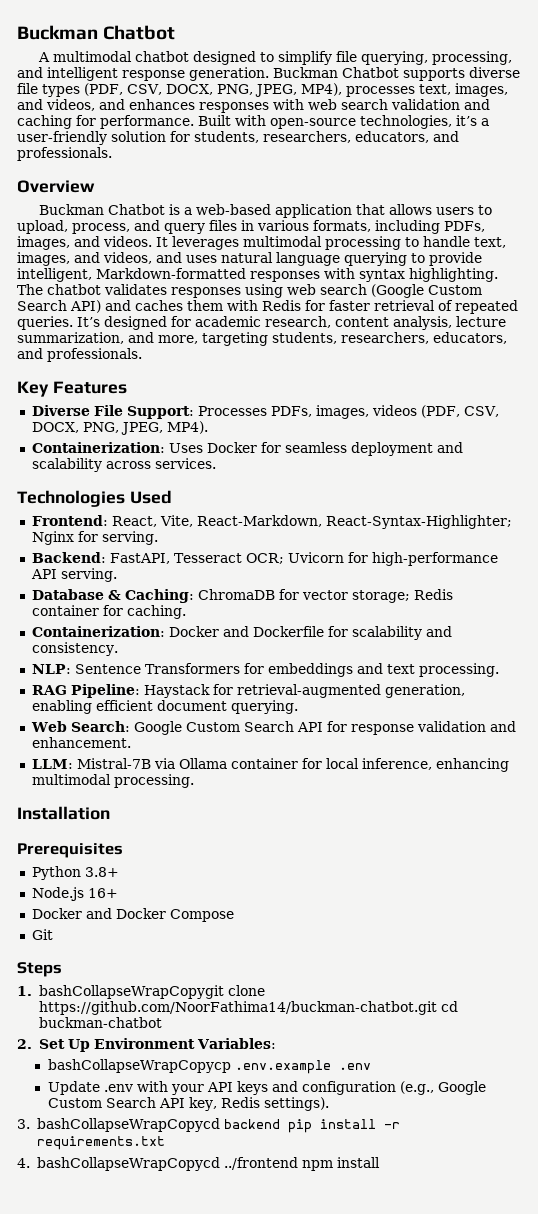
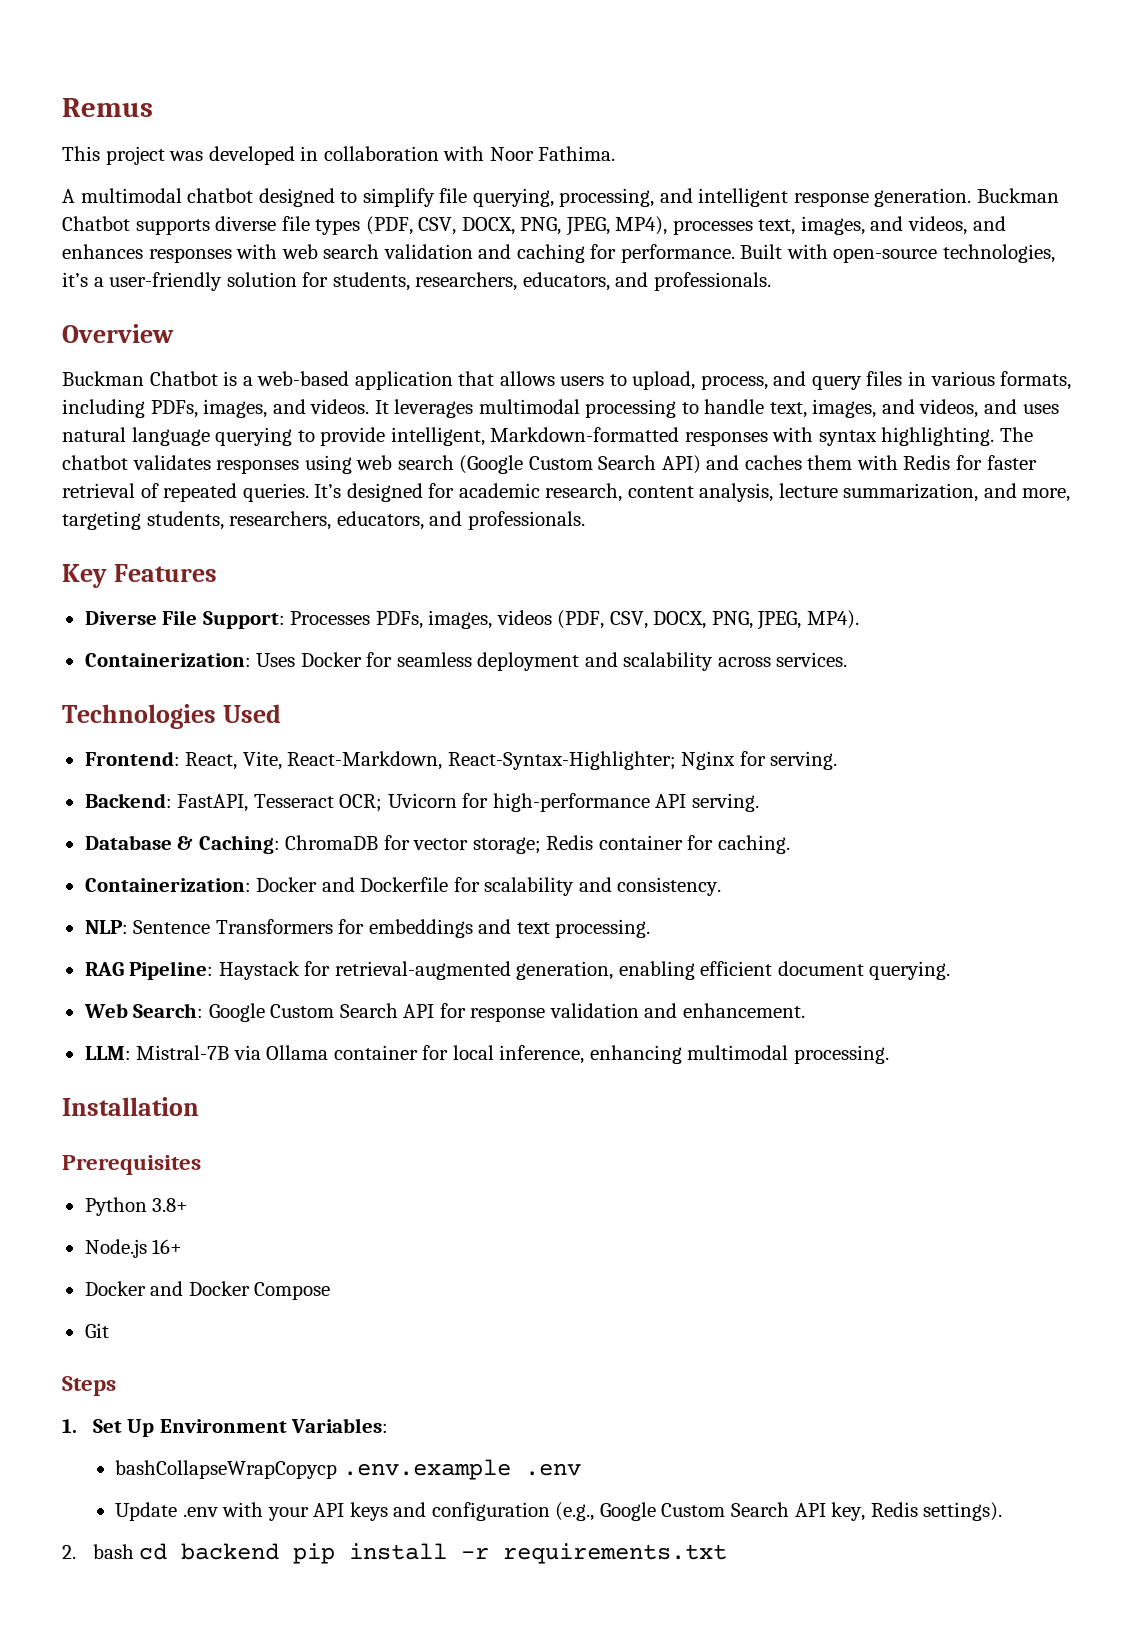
[17,25,176,40] Buckman Chatbot -> [62,98,153,117] [62,146,616,165] Remus // This project was developed in collaboration with Noor Fathima.
[38,985,265,999] [38,1001,458,1015] [38,1017,162,1028] [17,1039,32,1049] bashCollapseWrapCopygit clone https://github.com/NoorFathima14/buckman-chatbot.git cd buckman-chatbot // 2. -> (77, 1426) none
[17,1118,220,1132] 3. bashCollapseWrapCopycd -> [62,1543,168,1560] 2. bash cd
[17,1157,380,1171] // 4. bashCollapseWrapCopycd ../frontend npm install -> (728, 1553) none

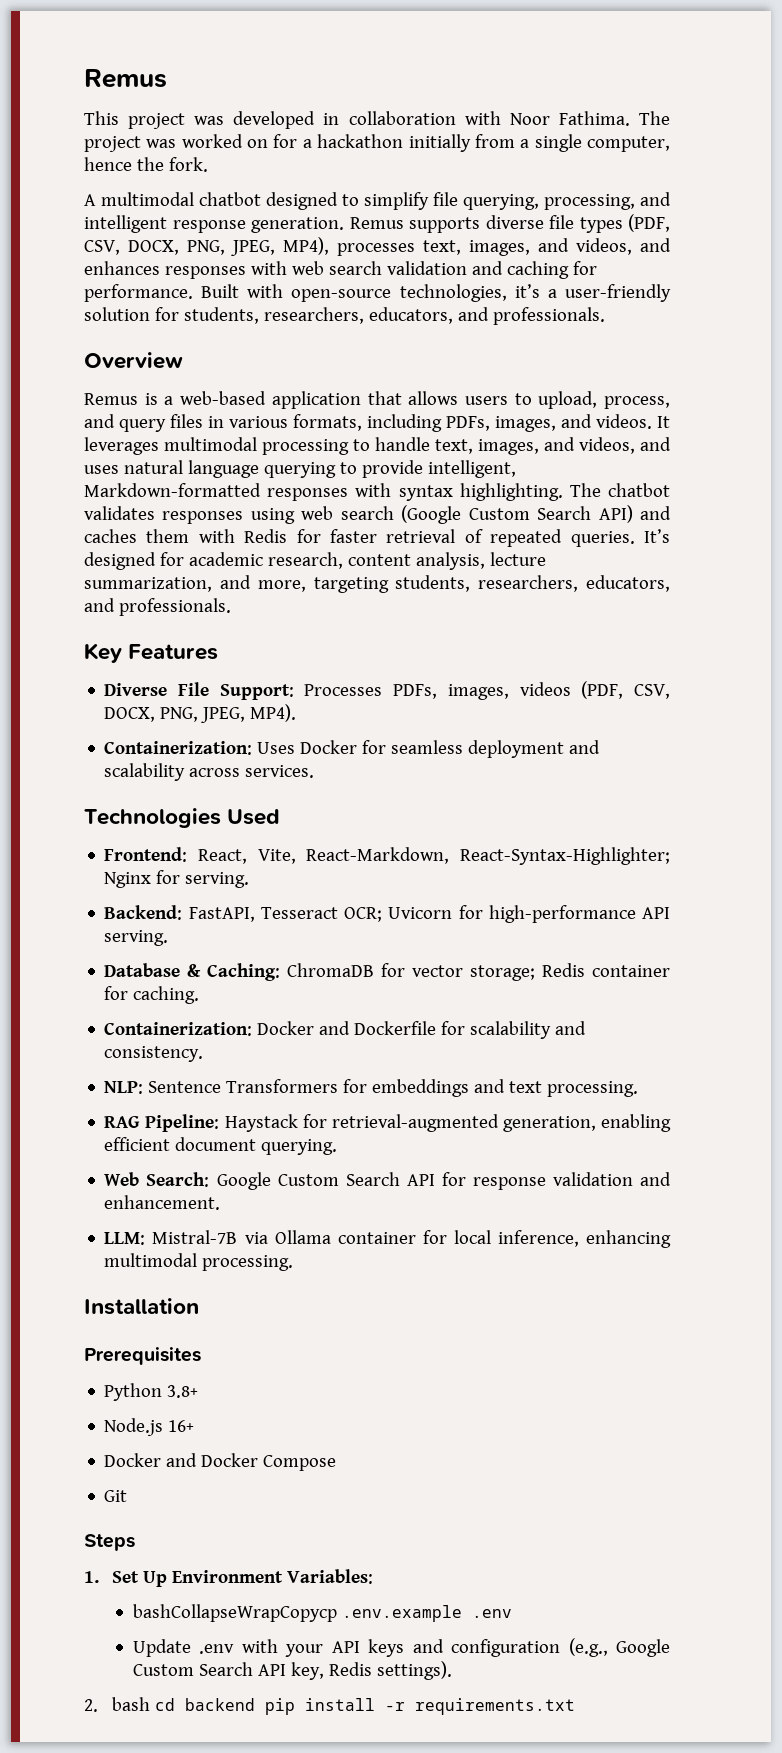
(616, 153) none -> [638,111,670,125] [84,134,670,152] [84,157,208,172] The project was worked on for a hackathon initially from a single computer, hence the fork.
[976,188,1059,203] [62,216,130,231] Buckman Chatbot -> [349,217,404,229] Remus
[62,371,218,386] Buckman Chatbot -> [84,393,138,405] Remus

